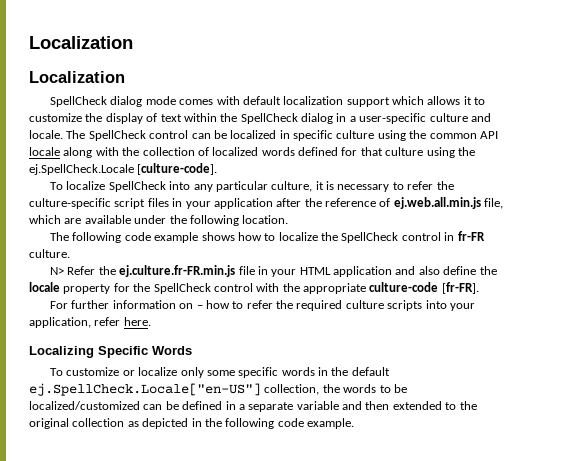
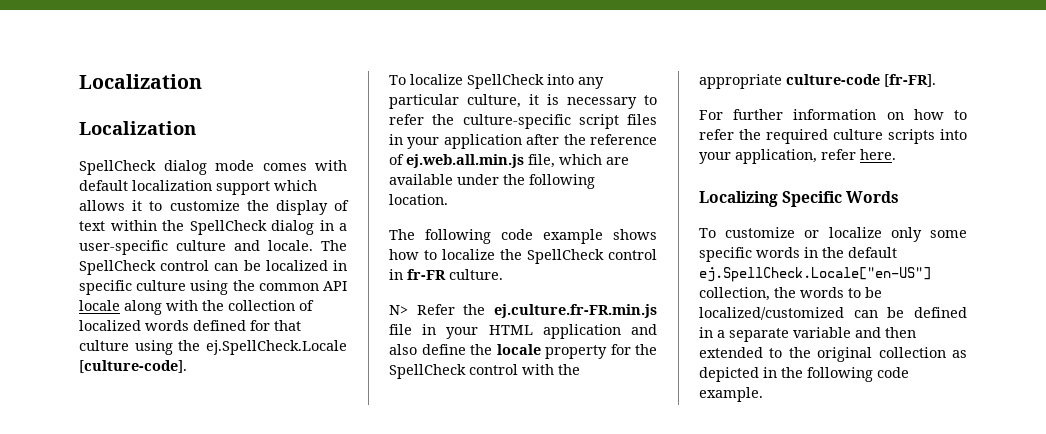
[196,305,203,309] – -> (904, 116) none

